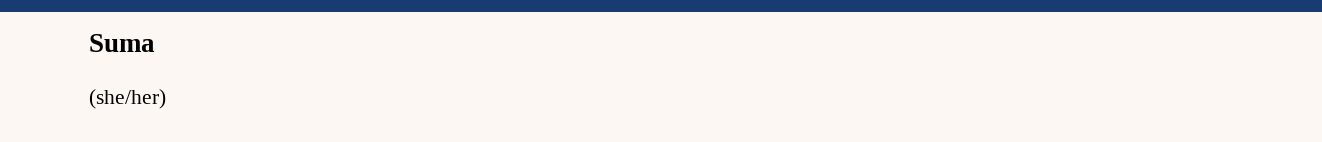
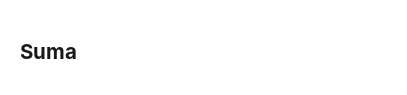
[89,89,166,109] // (she/her) -> (77, 51) none

